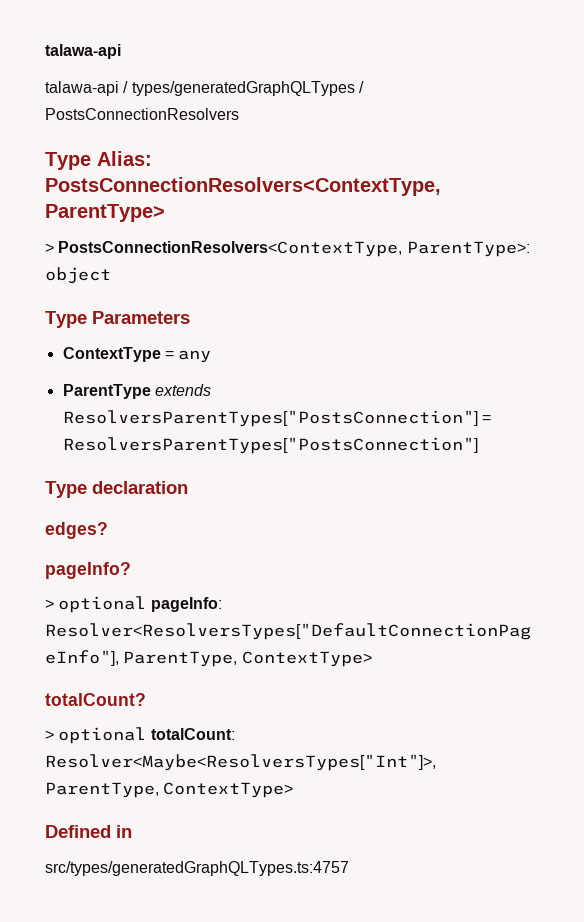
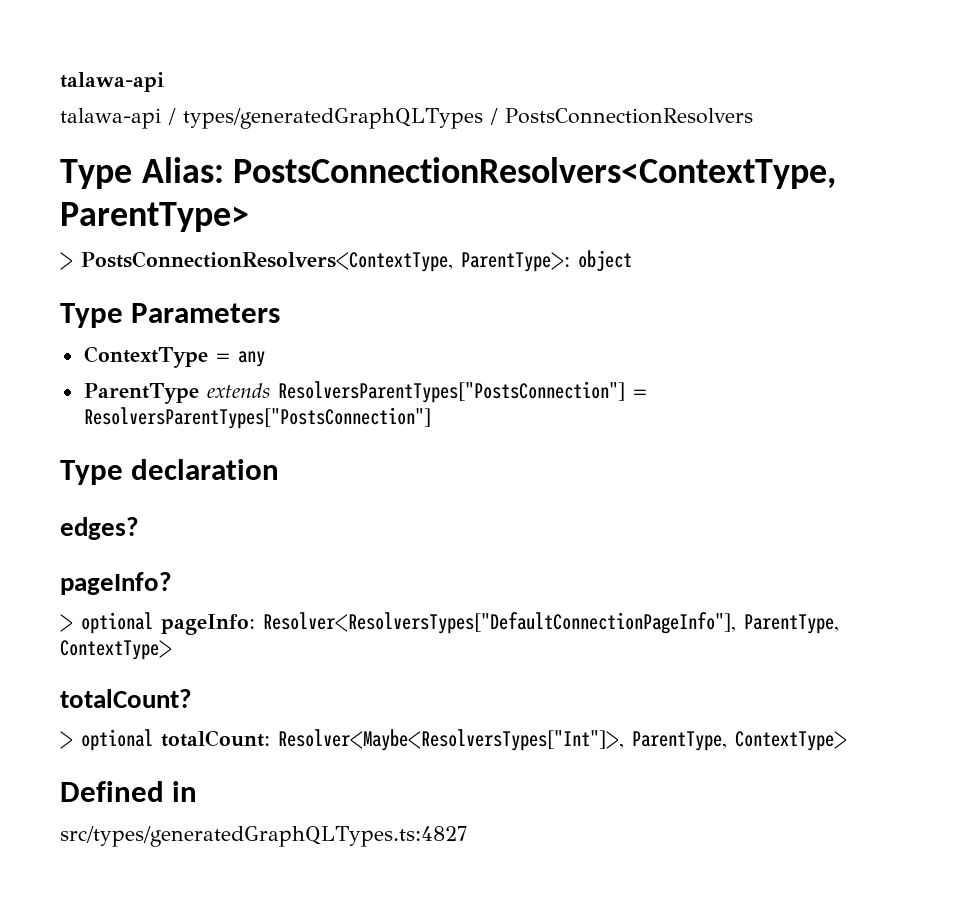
[45,861,349,876] src/types/generatedGraphQLTypes.ts:4757 -> [60,826,467,847] src/types/generatedGraphQLTypes.ts:4827

